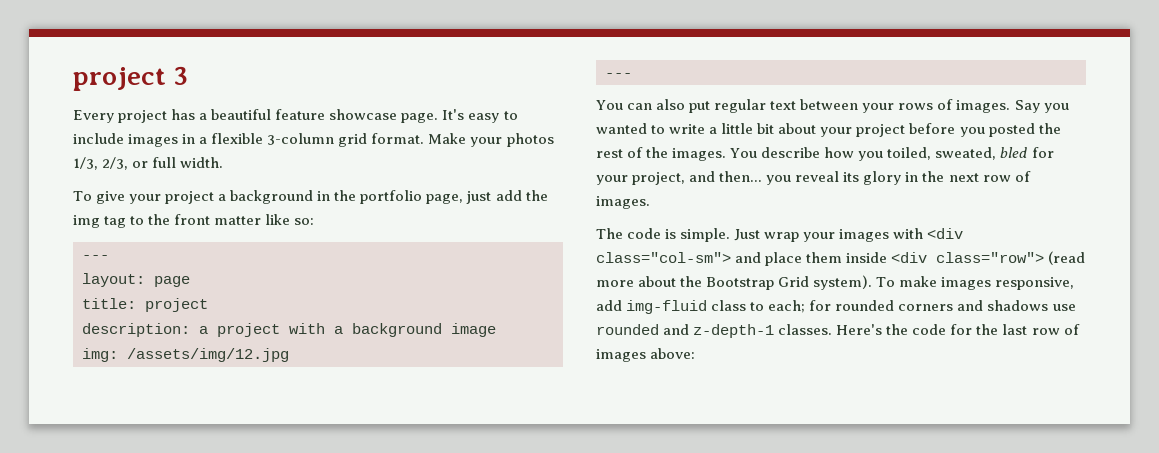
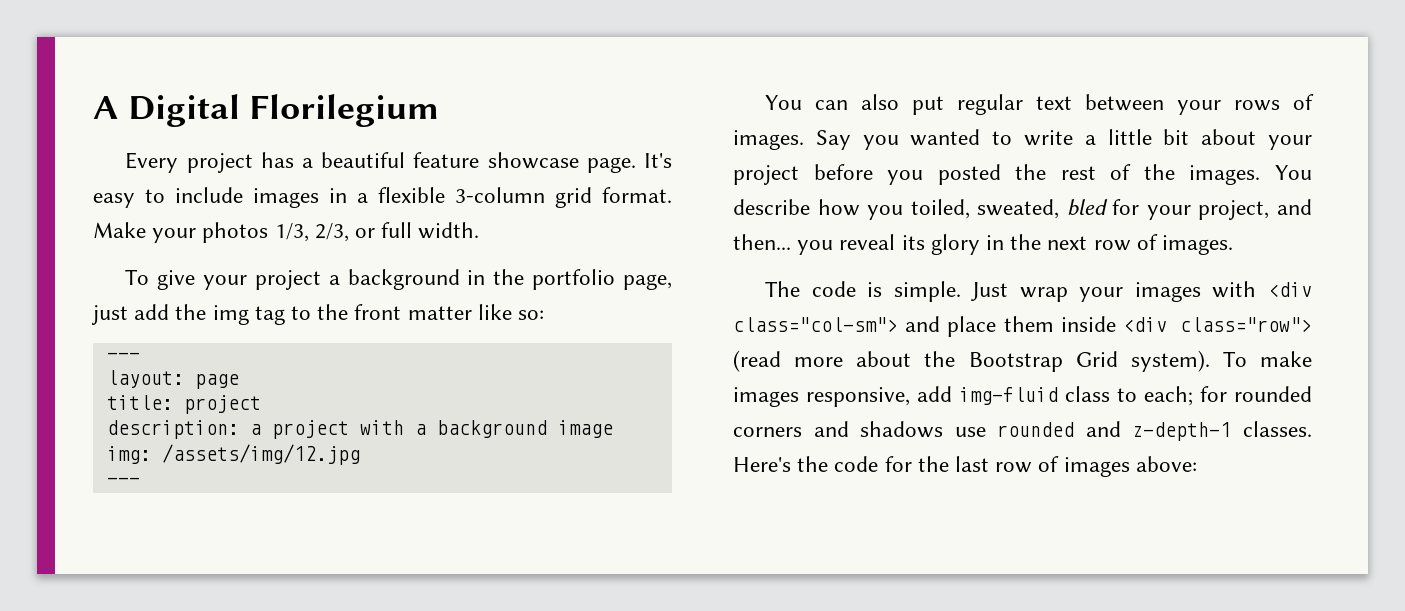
[73,66,189,91] project 3 -> [93,94,440,127] A Digital Florilegium

